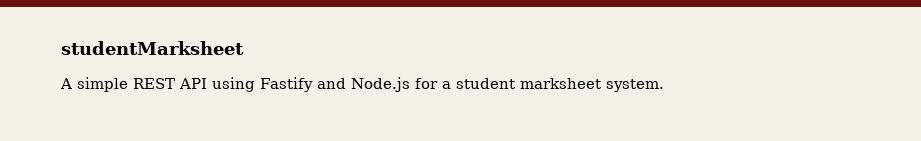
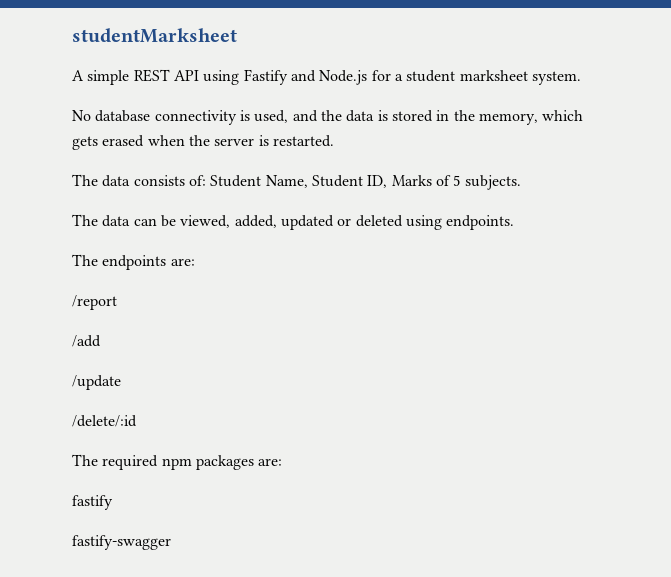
(664, 85) none -> [72,110,584,125] [72,135,334,150] [72,174,521,190] [72,214,515,230] [72,254,195,270] [72,295,117,310] [72,335,101,347] [72,375,121,390] [72,415,137,427] [72,454,283,470] [72,495,113,510] [72,535,171,550] // No database connectivity is used, and the data is stored in the memory, which gets erased when the server is restarted. // The data consists of: Student Name, Student ID, Marks of 5 subjects. // The data can be viewed, added, updated or deleted using endpoints. // The endpoints are: // /report // /add // /update // /delete/:id // The required npm packages are: // fastify // fastify-swagger

